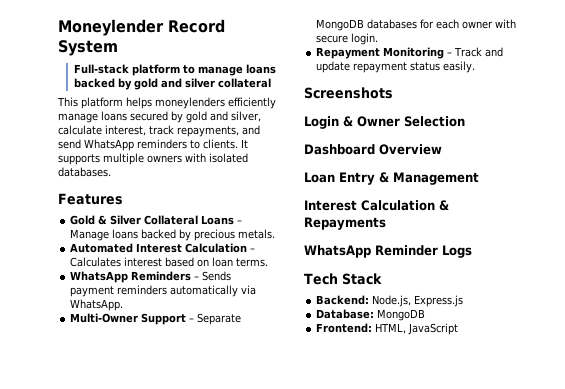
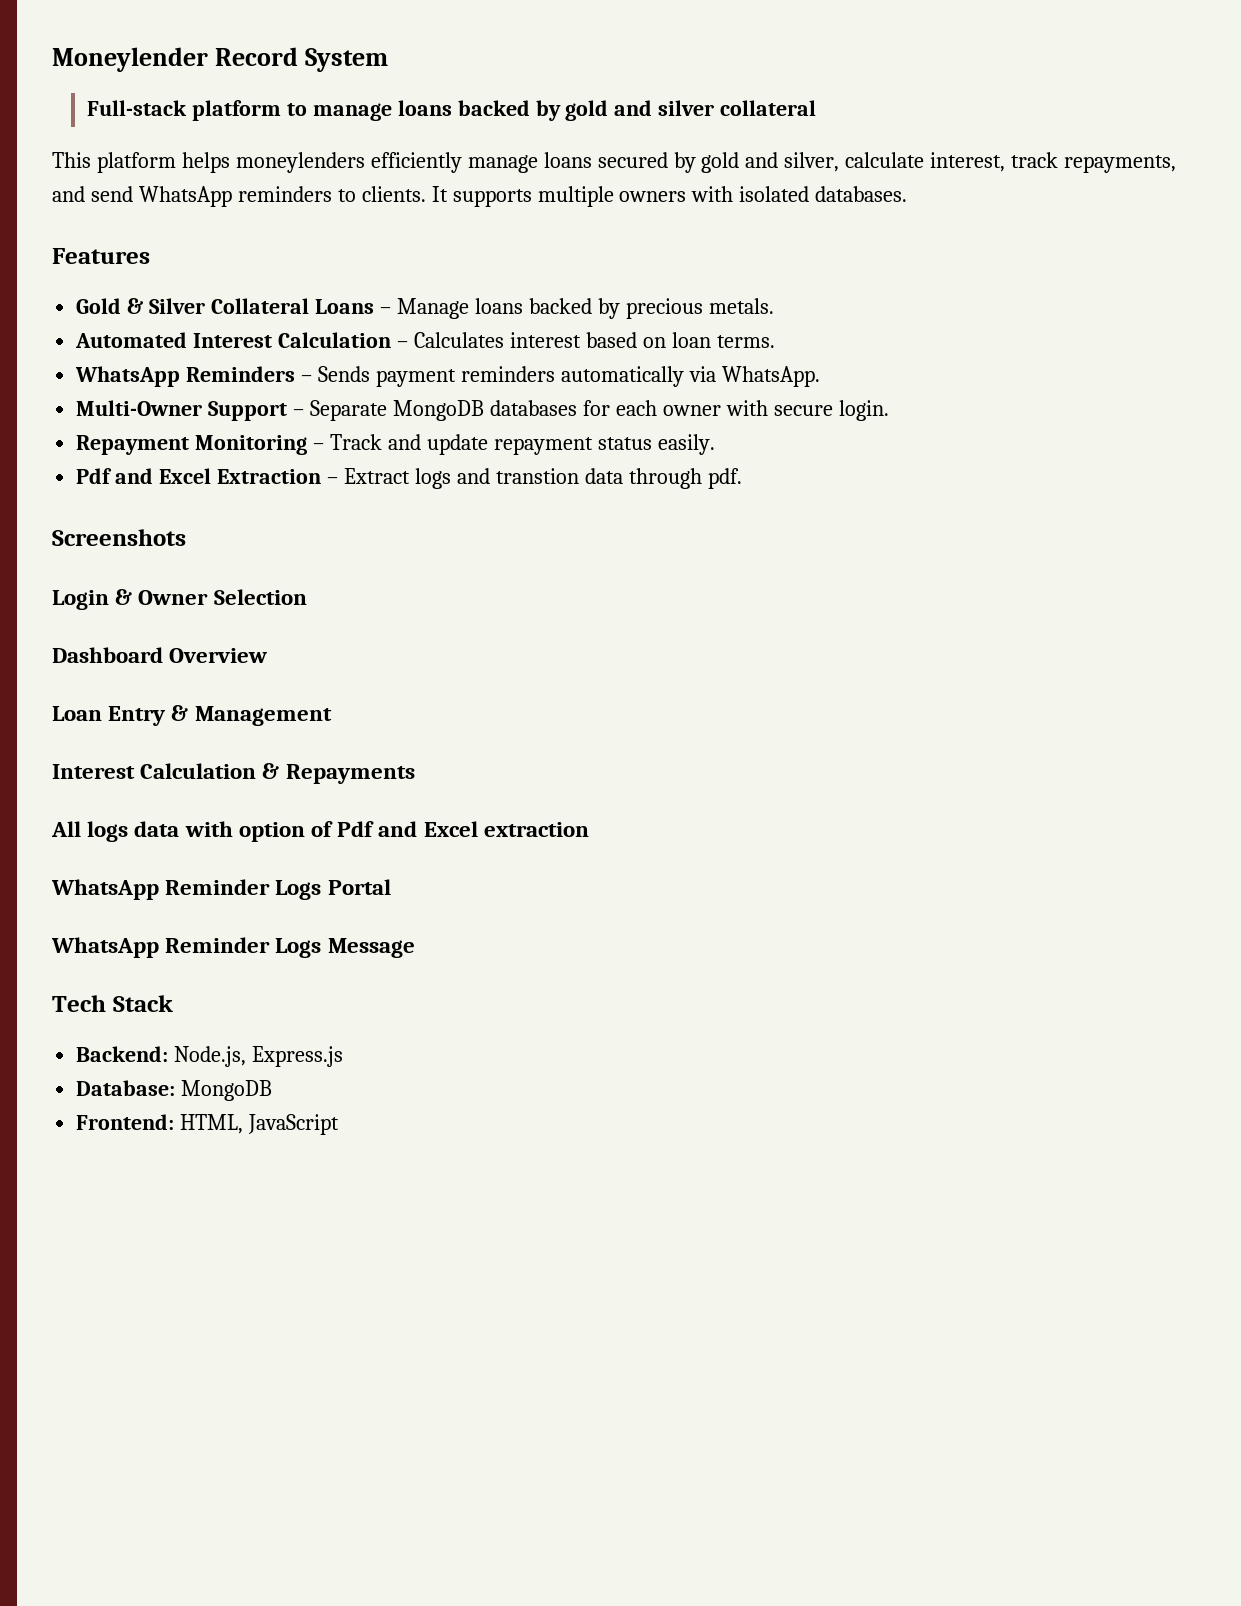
(476, 67) none -> [76,468,742,489] // Pdf and Excel Extraction – Extract logs and transtion data through pdf.
[304,245,472,258] WhatsApp Reminder Logs -> [51,821,589,842] [51,879,391,900] [51,937,415,958] All logs data with option of Pdf and Excel extraction // WhatsApp Reminder Logs Portal // WhatsApp Reminder Logs Message

